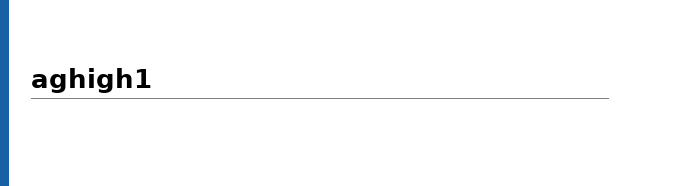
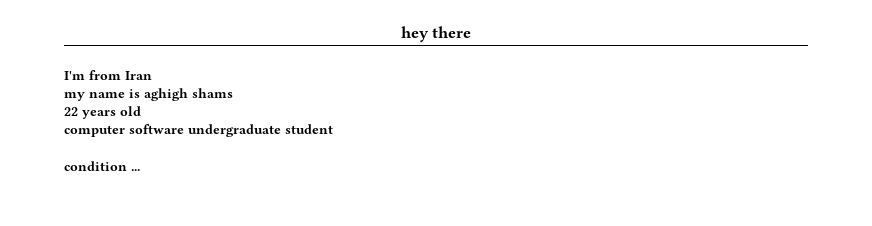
[31,68,152,93] aghigh1 -> [400,26,472,42] [64,70,152,80] [64,88,233,101] [64,106,141,119] [64,124,333,137] [64,161,140,171] hey there // I'm from Iran // my name is aghigh shams // 22 years old // computer software undergraduate student // condition ...

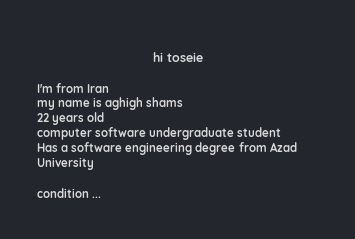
[400,26,472,42] hey there -> [152,52,203,62] hi toseie
(333, 129) none -> [37,142,297,155] [37,157,94,170] // Has a software engineering degree from Azad University

